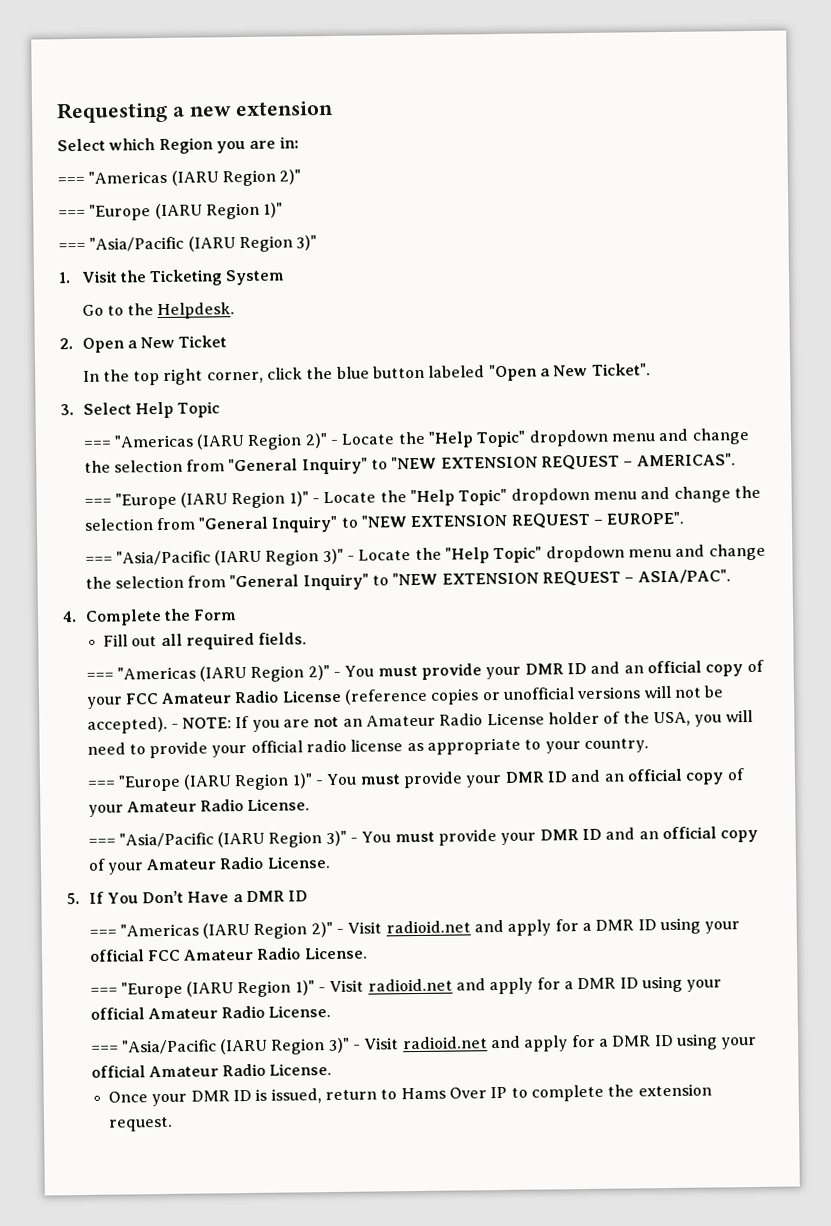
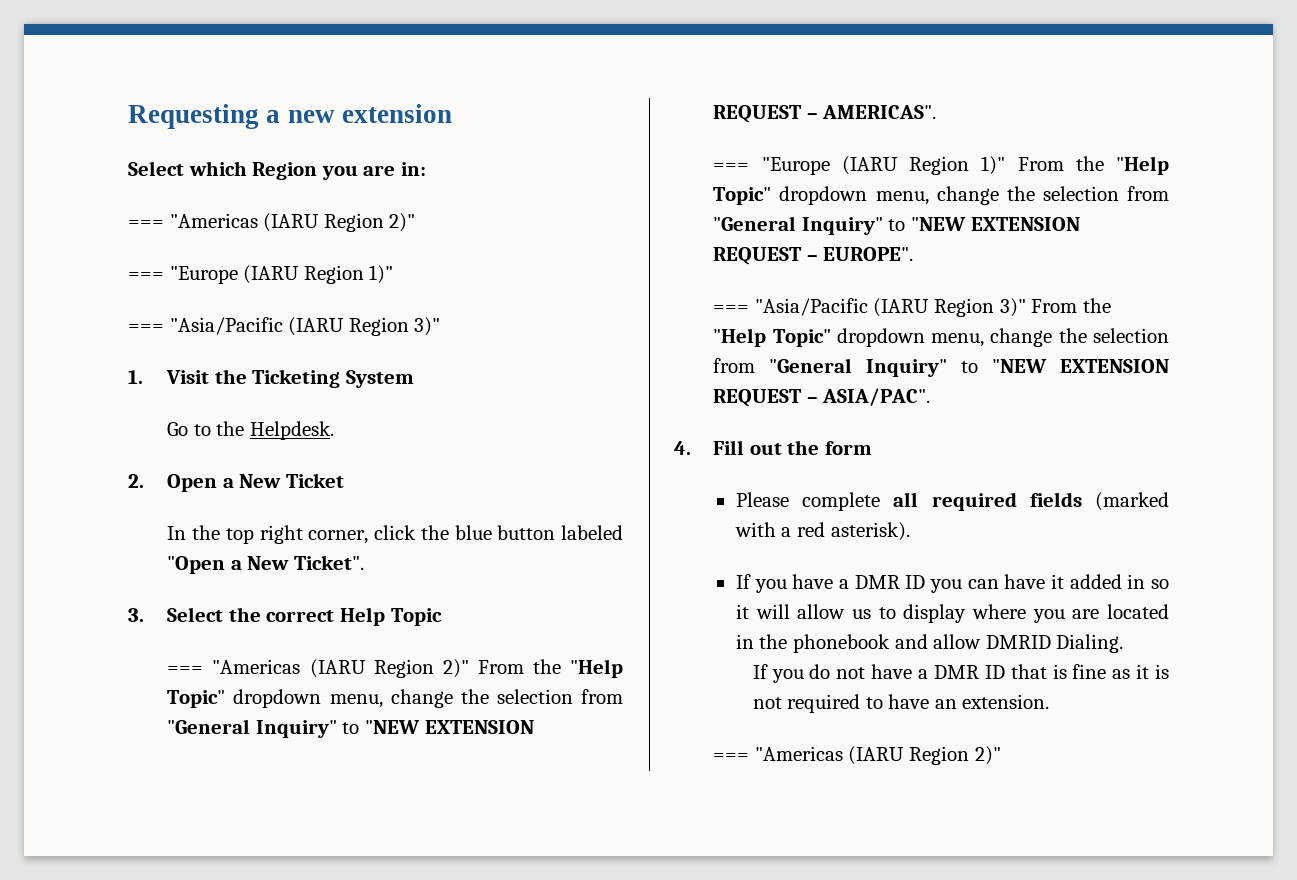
(132, 408) none -> [228,607,335,622] the correct
[330,428,689,448] - Locate the "Help Topic" dropdown menu and -> [477,659,623,678] [167,689,383,708] From the "Help Topic" dropdown menu,
[312,486,671,507] - Locate the "Help Topic" dropdown menu and -> [1017,156,1169,175] [713,186,929,205] From the "Help Topic" dropdown menu,
[347,544,706,564] - Locate the "Help Topic" dropdown menu and -> [1031,298,1111,313] [713,328,985,347] From the "Help Topic" dropdown menu,
[84,608,238,626] [103,632,308,650] [85,659,764,682] [85,685,725,709] [86,710,753,734] [86,737,650,759] [86,768,745,792] [87,798,311,817] [87,826,759,848] [87,856,331,875] [66,890,309,905] [88,917,741,939] [88,946,368,962] [89,975,723,999] [89,1005,332,1020] [90,1033,758,1055] [90,1063,333,1078] [108,1083,712,1107] [108,1116,174,1132] Complete the Form // Fill out all required fields. // === "Americas (IARU Region 2)" - You must provide your DMR ID and an official copy of your FCC Amateur Radio License (reference copies or unofficial versions will not be accepted). - NOTE: If you are not an Amateur Radio License holder of the USA, you will need to provide your official radio license as appropriate to your country. // === "Europe (IARU Region 1)" - You must provide your DMR ID and an official copy of your Amateur Radio License. // === "Asia/Pacific (IARU Region 3)" - You must provide your DMR ID and an official copy of your Amateur Radio License. // 5. If You Don’t Have a DMR ID // === "Americas (IARU Region 2)" - Visit radioid.net and apply for a DMR ID using your official FCC Amateur Radio License. // === "Europe (IARU Region 1)" - Visit radioid.net and apply for a DMR ID using your official Amateur Radio License. // === "Asia/Pacific (IARU Region 3)" - Visit radioid.net and apply for a DMR ID using your official Amateur Radio License. // Once your DMR ID is issued, return to Hams Over IP to complete the extension request. -> [713,440,872,455] [735,492,1169,511] [734,522,910,541] [735,574,1169,593] [735,604,1169,623] [735,634,1124,653] [752,664,1169,683] [752,694,1050,713] [713,746,1001,765] Fill out the form // Please complete all required fields (marked with a red asterisk). // If you have a DMR ID you can have it added in so it will allow us to display where you are located in the phonebook and allow DMRID Dialing. // If you do not have a DMR ID that is fine as it is not required to have an extension. // === "Americas (IARU Region 2)"

